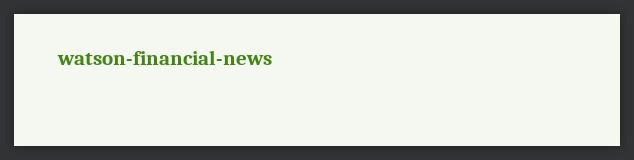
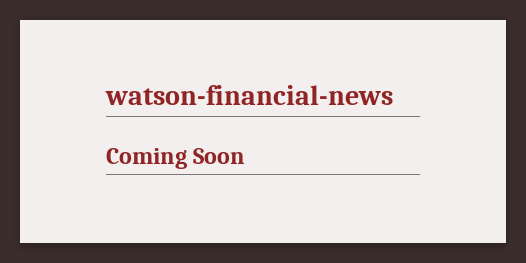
(272, 57) none -> [106,148,246,169] // Coming Soon

